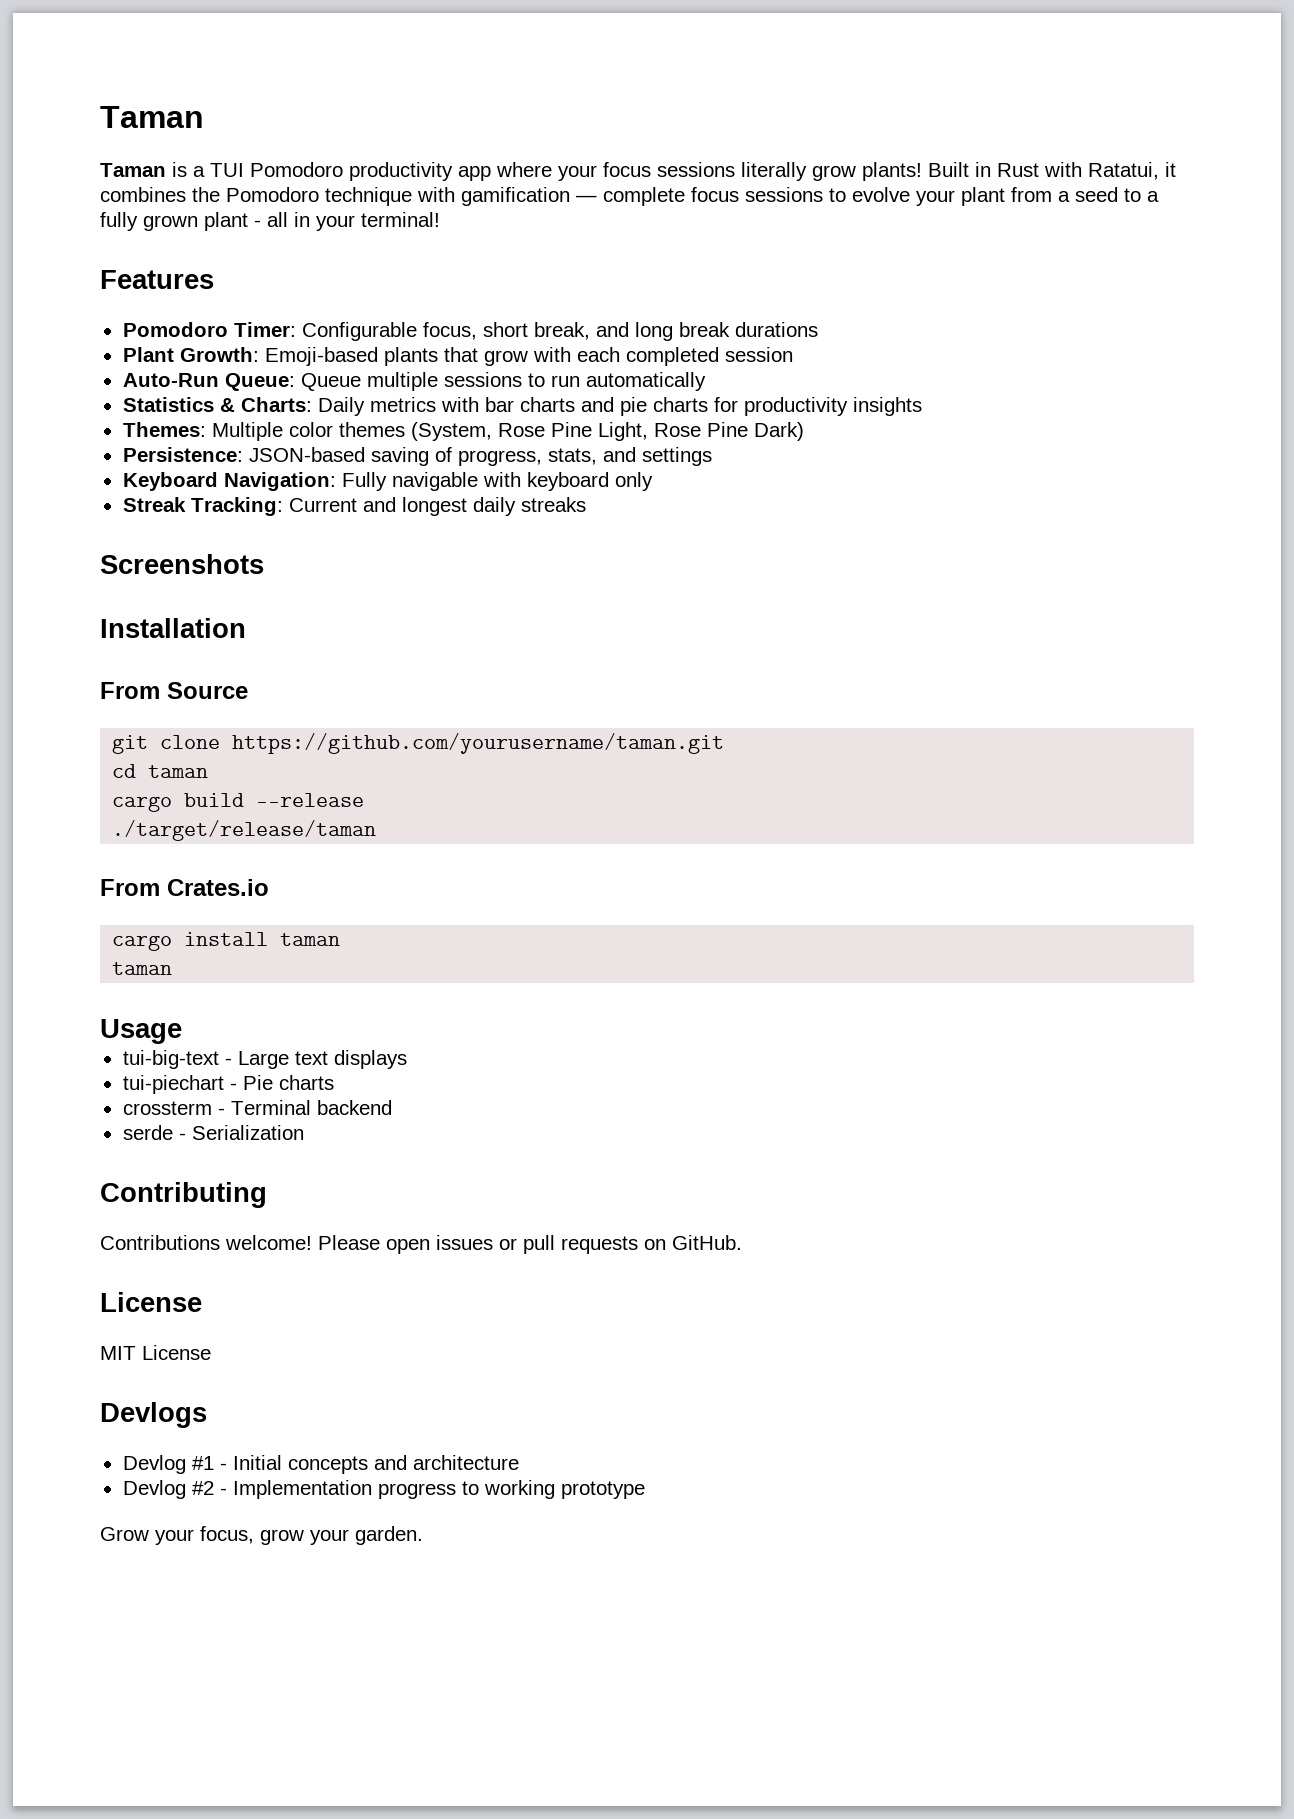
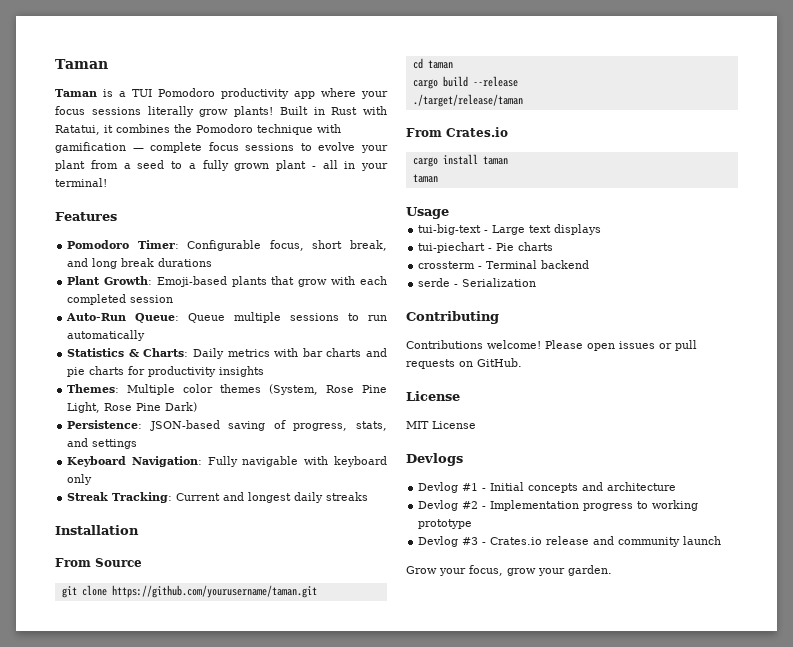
[100,554,264,574] // Screenshots -> (369, 496) none
(645, 1490) none -> [418,536,722,547] // Devlog #3 - Crates.io release and community launch

